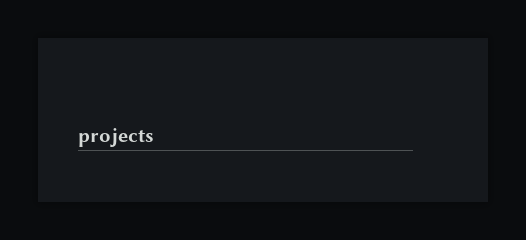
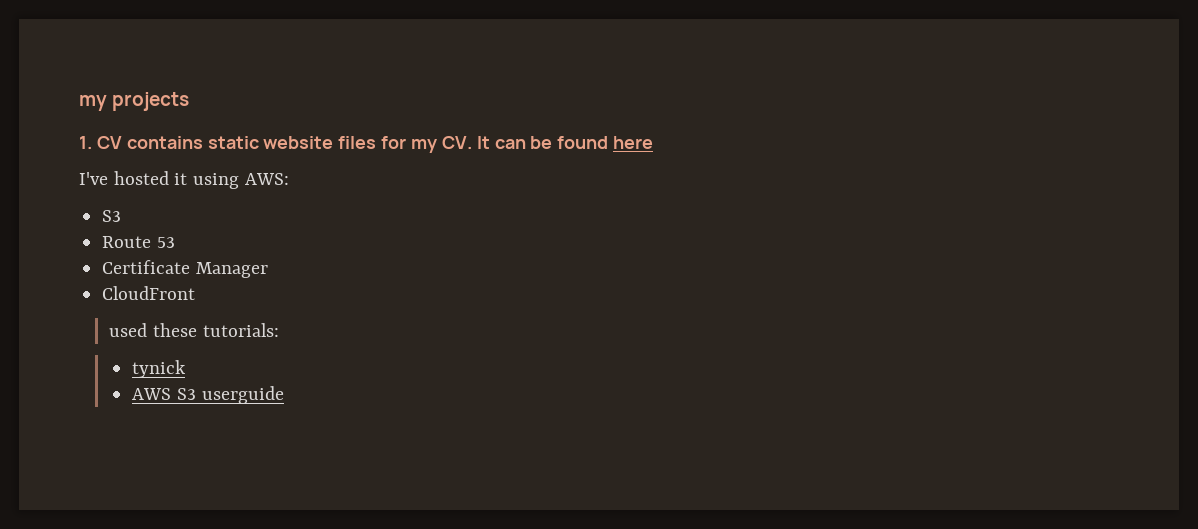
(78, 137) none -> [79,95,107,111] my
(154, 137) none -> [79,136,654,153] [79,171,289,189] [102,210,122,222] [102,236,175,248] [102,260,268,278] [102,286,196,300] [109,323,279,337] [132,360,187,378] [132,386,284,404] // 1. CV contains static website files for my CV. It can be found here // I've hosted it using AWS: // S3 // Route 53 // Certificate Manager // CloudFront // used these tutorials: // tynick // AWS S3 userguide

